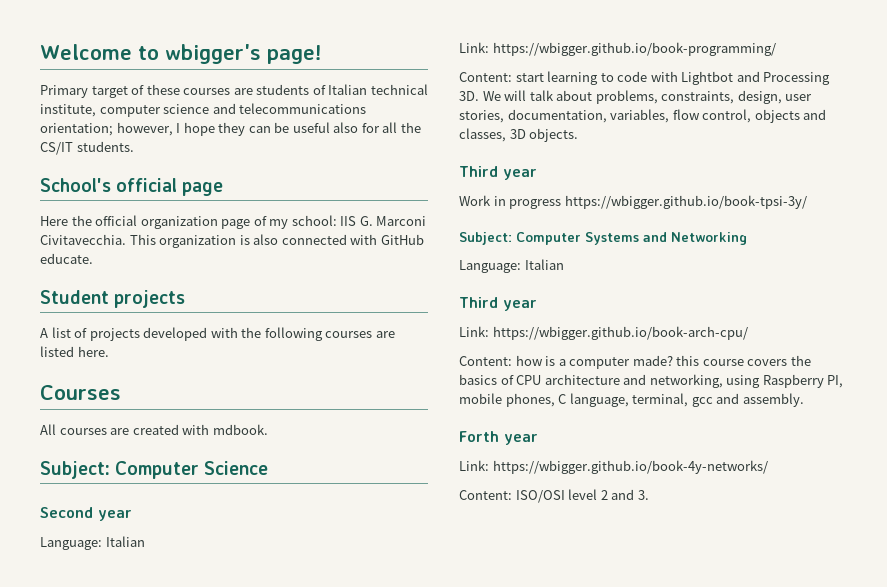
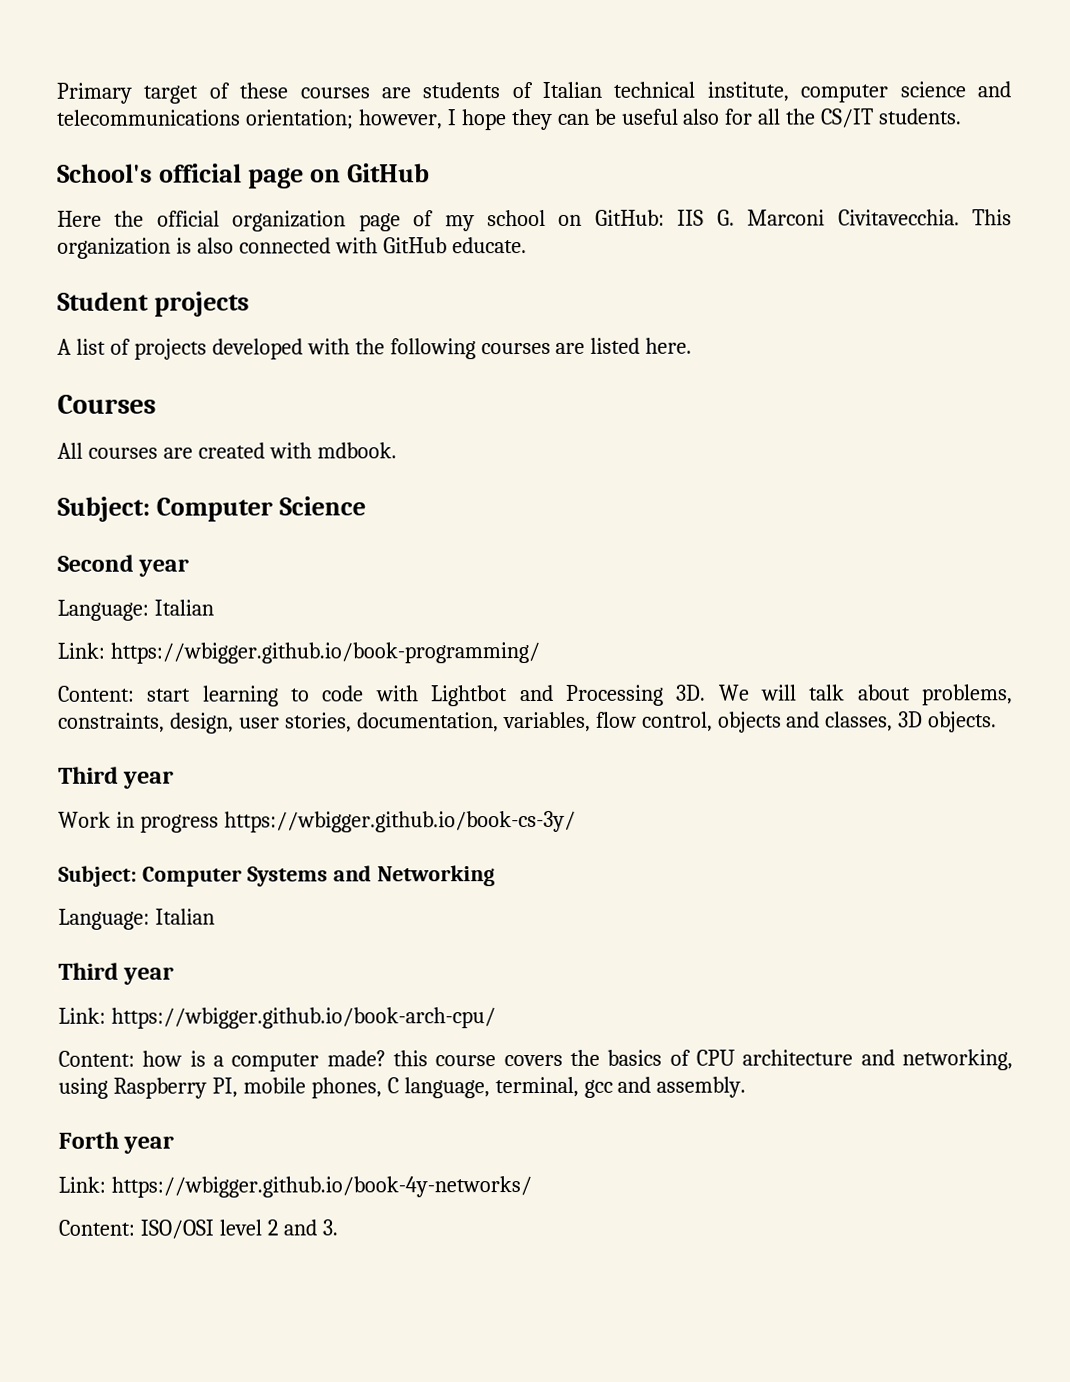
[40,44,322,64] Welcome to wbigger's page! // -> (56, 93) none
(224, 189) none -> [309,163,430,183] on GitHub
[291,215,337,226] school: -> [487,209,665,227] school on GitHub:
[564,195,807,209] https://wbigger.github.io/book-tpsi-3y/ -> [223,810,576,833] https://wbigger.github.io/book-cs-3y/

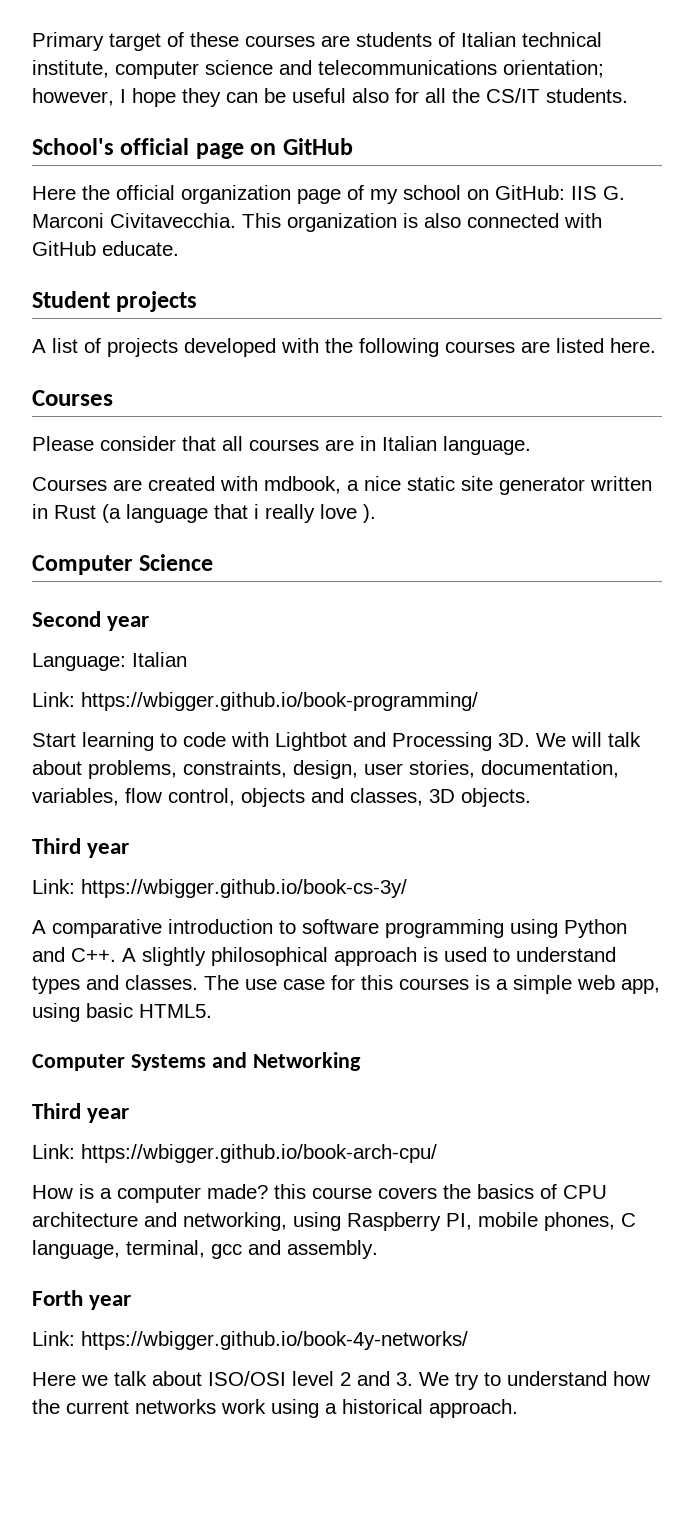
[57,442,397,459] [57,496,150,522] All courses are created with mdbook. // Subject: -> [32,436,531,455] [32,476,652,495] [32,504,376,523] Please consider that all courses are in Italian language. // Courses are created with mdbook, a nice static site generator written in Rust (a language that i really love ). //
[57,685,192,702] Content: start -> [32,733,76,747] Start
[58,810,576,833] [58,865,137,887] Work in progress https://wbigger.github.io/book-cs-3y/ // Subject: -> [32,879,407,898] [32,919,627,938] [32,947,616,966] [32,975,660,994] [32,1003,212,1022] Link: https://wbigger.github.io/book-cs-3y/ // A comparative introduction to software programming using Python and C++. A slightly philosophical approach is used to understand types and classes. The use case for this courses is a simple web app, using basic HTML5. //
[58,908,215,930] // Language: Italian -> (361, 1061) none
[58,1050,183,1067] Content: how -> [32,1185,73,1199] How
[58,1219,135,1236] Content: -> [32,1371,202,1386] Here we talk about
(338, 1227) none -> [419,1371,650,1390] [32,1399,518,1418] We try to understand how the current networks work using a historical approach.

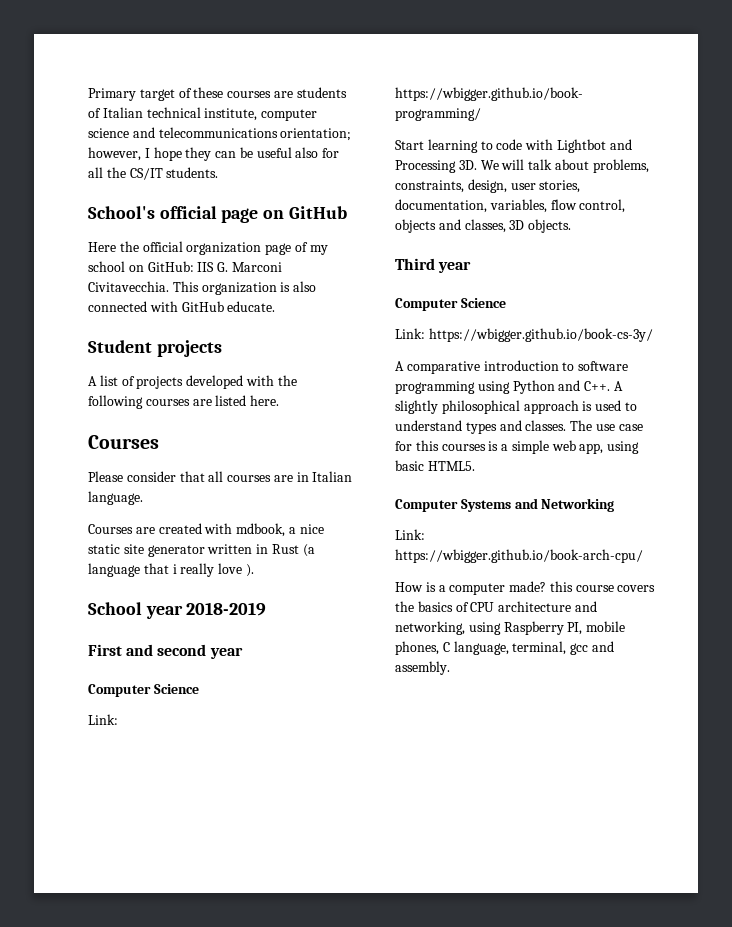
[32,554,214,575] [32,611,150,631] [32,652,187,671] Computer Science // Second year // Language: Italian -> [88,602,267,619] [88,644,243,659] [88,684,199,697] School year 2018-2019 // First and second year // Computer Science
(130, 850) none -> [395,298,506,311] // Computer Science
[32,1103,130,1123] // Third year -> (615, 505) none
[32,1290,132,1310] [32,1331,468,1350] [32,1371,650,1390] [32,1399,518,1418] // Forth year // Link: https://wbigger.github.io/book-4y-networks/ // Here we talk about ISO/OSI level 2 and 3. We try to understand how the current networks work using a historical approach. -> (450, 668) none

